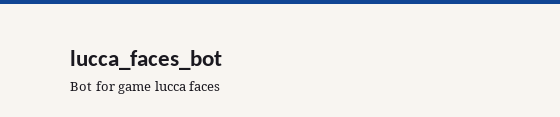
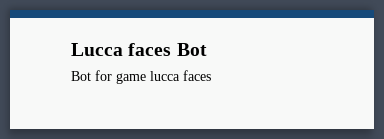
[70,50,222,70] lucca_faces_bot -> [71,43,207,56] Lucca faces Bot

